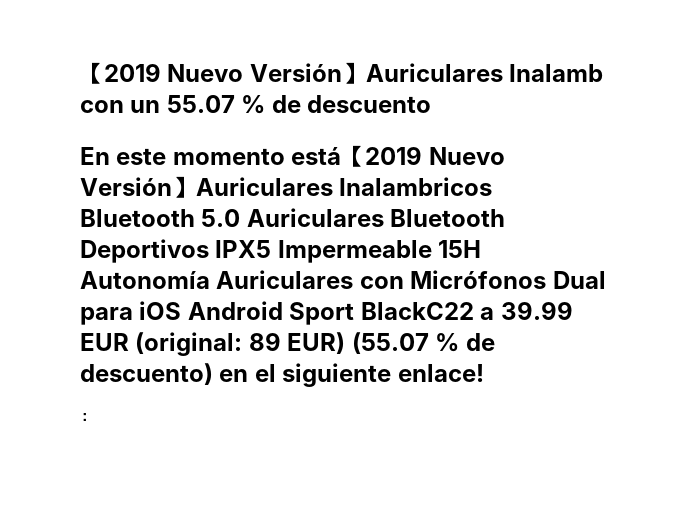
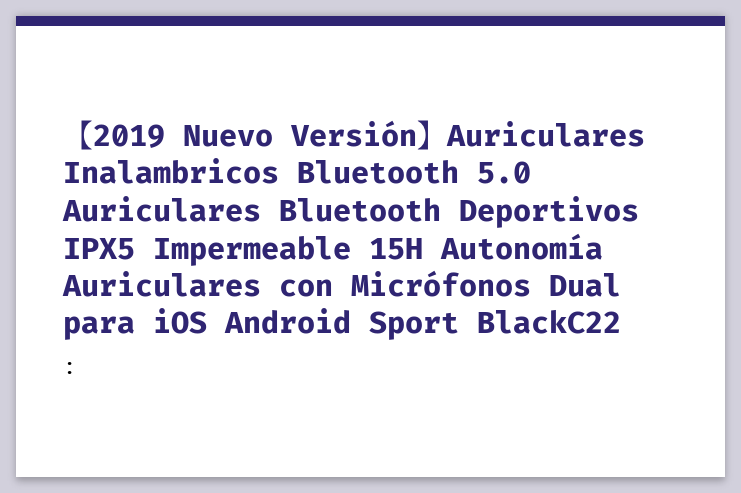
[80,62,604,84] [80,95,432,114] [80,145,505,167] [80,176,333,198] 【2019 Nuevo Versión】Auriculares Inalamb con un 55.07 % de descuento // En este momento está【2019 Nuevo Versión】Auriculares -> [63,120,645,150] 【2019 Nuevo Versión】Auriculares
[480,301,573,320] [80,332,495,356] [80,363,484,387] a 39.99 EUR (original: 89 EUR) (55.07 % de descuento) en el siguiente enlace! -> (621, 321) none

